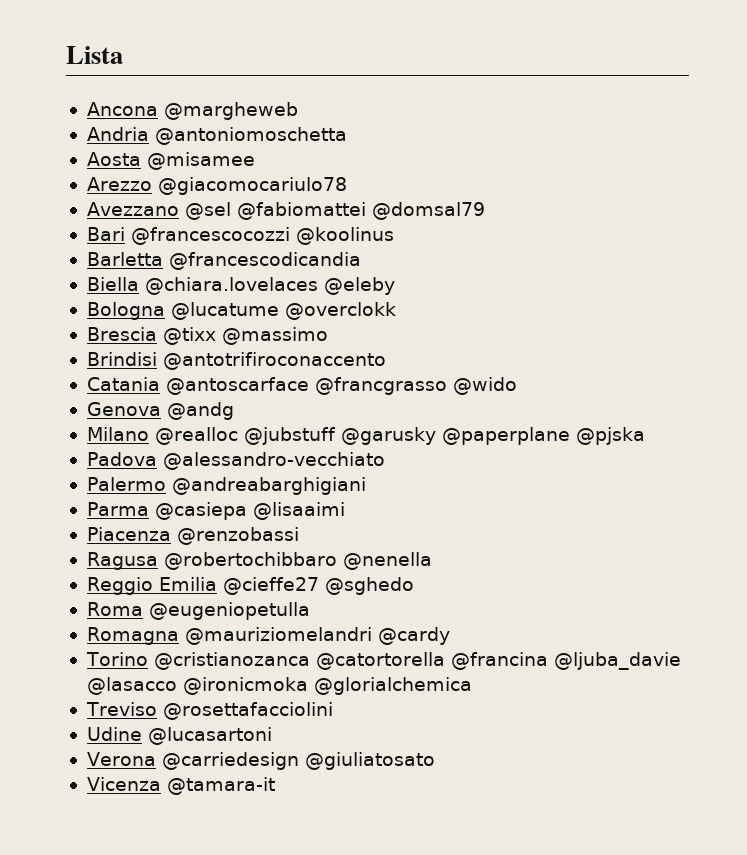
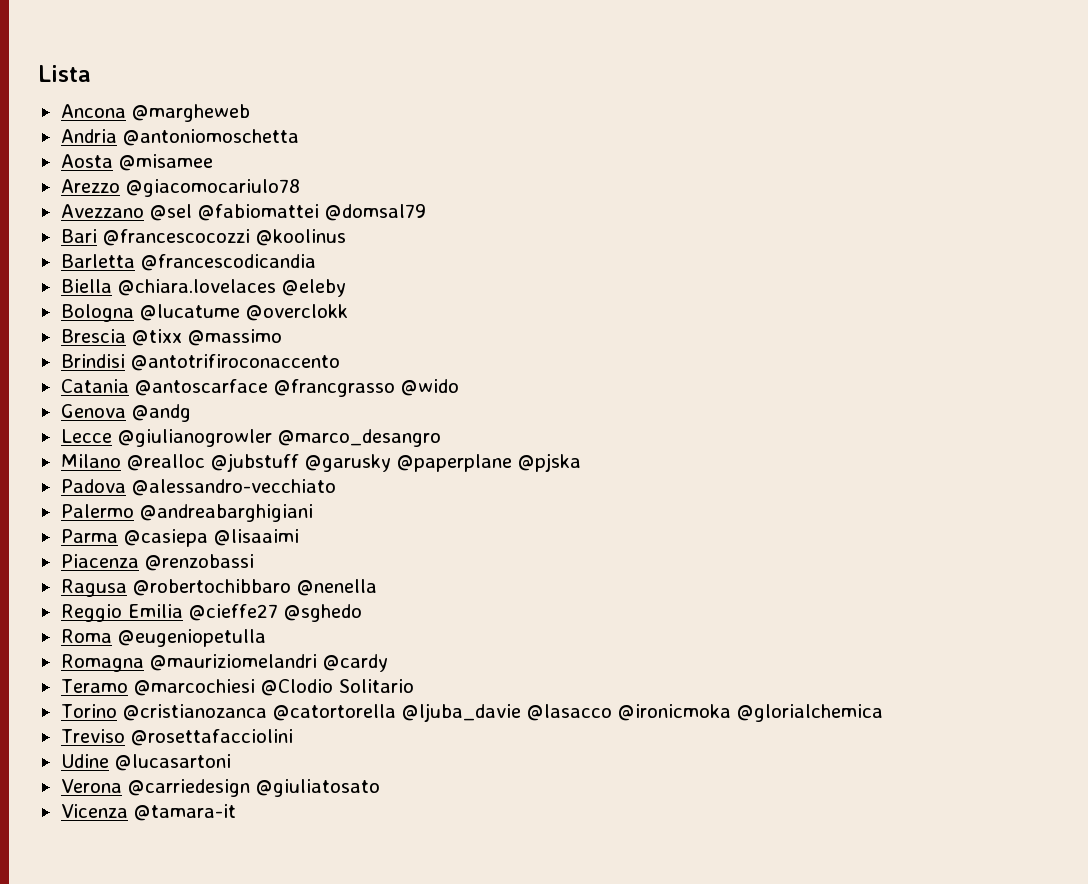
(234, 411) none -> [60,429,441,447] // Lecce @giulianogrowler @marco_desangro
(450, 636) none -> [60,679,414,696] // Teramo @marcochiesi @Clodio Solitario
[450,652,548,670] @francina -> (396, 712) none

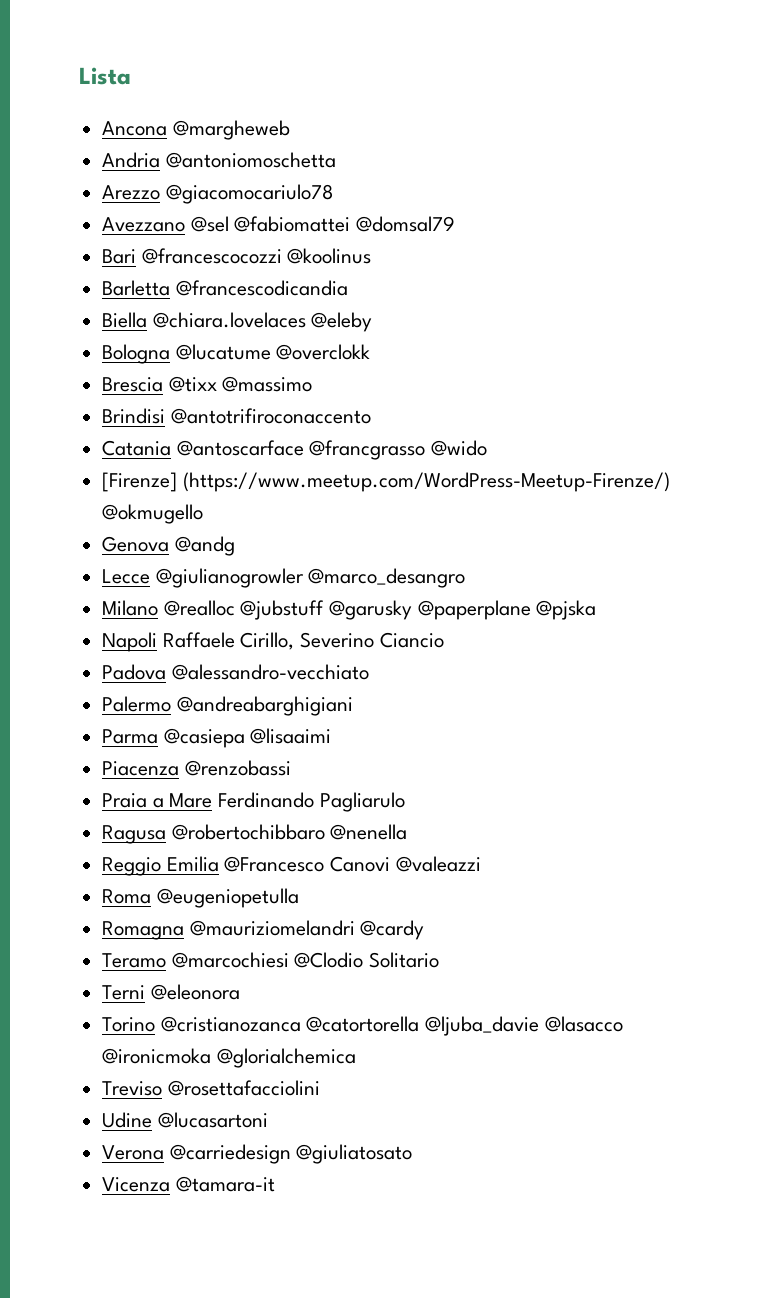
[60,154,213,171] // Aosta @misamee -> (336, 160) none
(459, 387) none -> [102,472,670,492] [102,504,204,524] // [Firenze] (https://www.meetup.com/WordPress-Meetup-Firenze/) @okmugello
(581, 462) none -> [102,632,444,652] // Napoli Raffaele Cirillo, Severino Ciancio
(254, 562) none -> [102,792,405,812] // Praia a Mare Ferdinando Pagliarulo
[188,604,362,622] @cieffe27 @sghedo -> [224,856,481,872] @Francesco Canovi @valeazzi
(414, 686) none -> [102,984,240,1000] // Terni @eleonora

